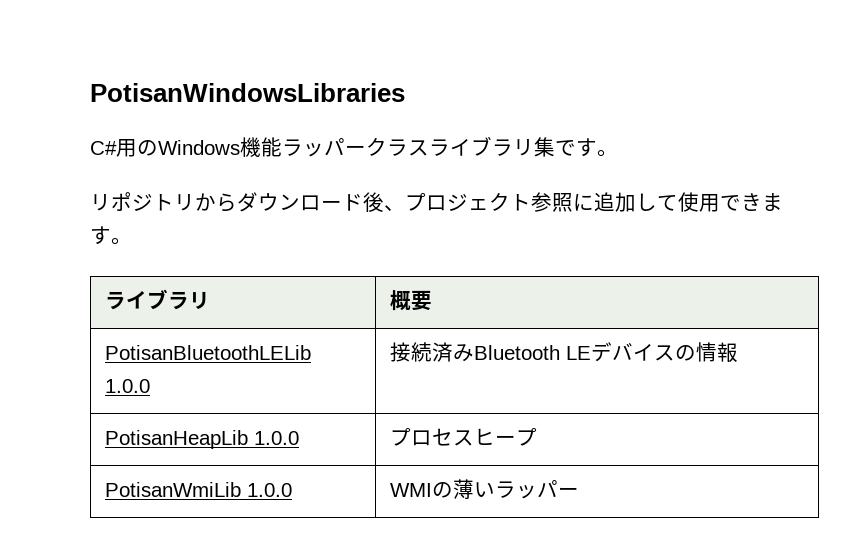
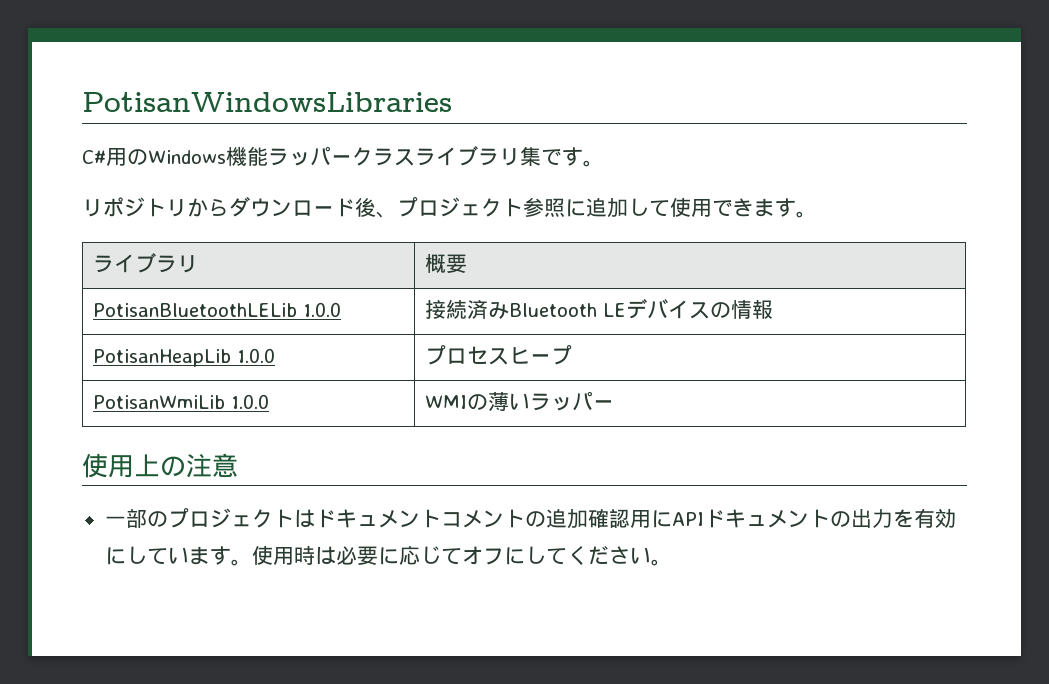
(579, 492) none -> [82,453,238,478] [104,508,956,529] [104,545,672,566] // 使用上の注意 // 一部のプロジェクトはドキュメントコメントの追加確認用にAPIドキュメントの出力を有効にしています。使用時は必要に応じてオフにしてください。

